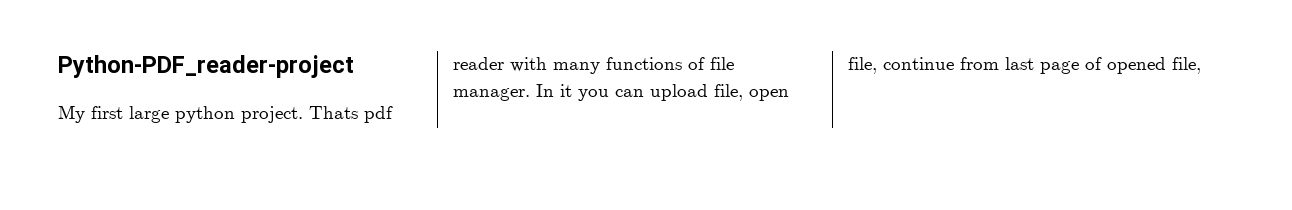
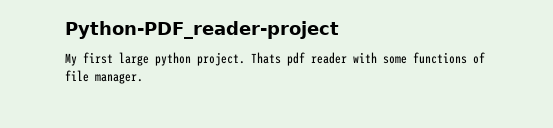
[553,62,600,74] many -> [383,56,407,64] some
[536,84,789,101] [848,57,1201,74] In it you can upload file, open file, continue from last page of opened file, -> (143, 78) none

